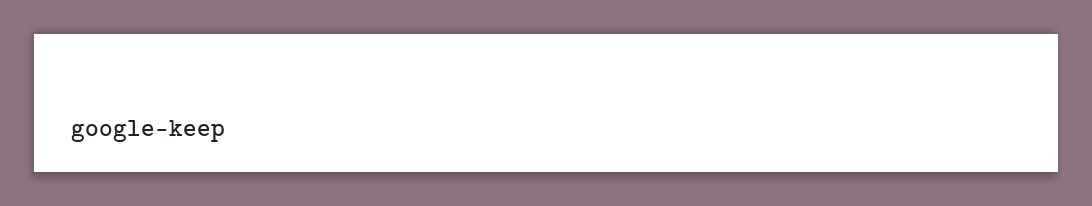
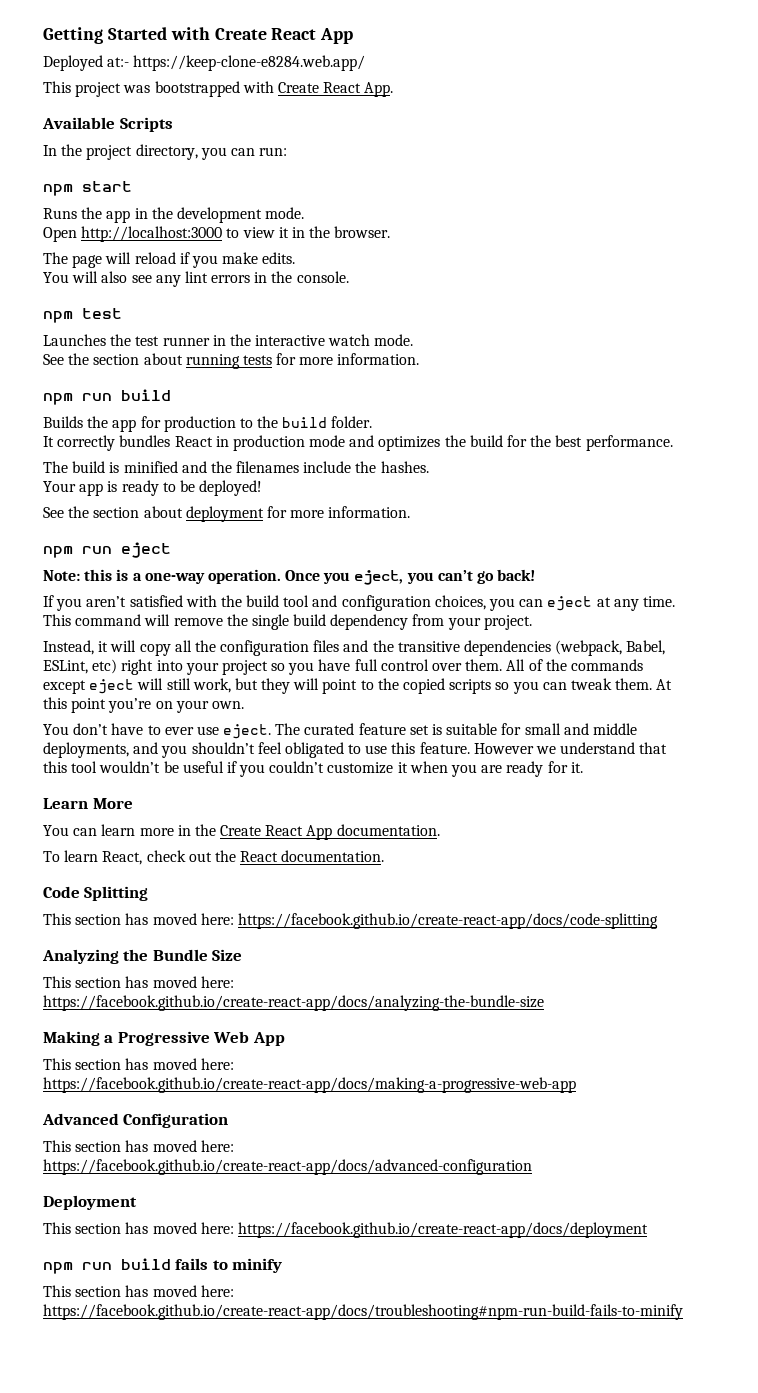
[71,120,225,142] google-keep -> [43,27,354,44] [43,55,366,71] [43,81,394,97] [42,117,173,132] [43,144,288,160] [43,181,132,196] [43,207,305,223] [43,226,391,242] [43,252,296,268] [43,271,349,287] [43,308,122,323] [43,334,414,346] [43,353,420,369] [43,389,171,405] [43,416,373,432] [43,435,673,451] [43,461,429,473] [43,480,263,496] [43,506,411,522] [43,542,171,558] [43,569,536,585] [43,595,675,611] [43,614,532,630] [43,640,666,656] [43,659,643,675] [43,678,673,694] [43,697,244,713] [43,723,637,739] [43,742,668,758] [43,761,583,777] [43,798,133,809] [43,824,440,840] [43,850,385,865] [43,886,149,901] [43,913,658,929] [42,949,243,964] [43,976,234,988] [43,995,544,1011] [43,1031,285,1046] [43,1058,234,1070] [43,1077,576,1093] [42,1113,229,1128] [43,1140,234,1152] [43,1159,532,1175] [43,1195,137,1210] [43,1222,648,1238] [43,1258,283,1274] [43,1285,234,1297] [43,1304,683,1320] Getting Started with Create React App // Deployed at:- https://keep-clone-e8284.web.app/ // This project was bootstrapped with Create React App. // Available Scripts // In the project directory, you can run: // npm start // Runs the app in the development mode. // Open http://localhost:3000 to view it in the browser. // The page will reload if you make edits. // You will also see any lint errors in the console. // npm test // Launches the test runner in the interactive watch mode. // See the section about running tests for more information. // npm run build // Builds the app for production to the build folder. // It correctly bundles React in production mode and optimizes the build for the best performance. // The build is minified and the filenames include the hashes. // Your app is ready to be deployed! // See the section about deployment for more information. // npm run eject // Note: this is a one-way operation. Once you eject, you can’t go back! // If you aren’t satisfied with the build tool and configuration choices, you can eject at any time. This command will remove the single build dependency from your project. // Instead, it will copy all the configuration files and the transitive dependencies (webpack, Babel, ESLint, etc) right into your project so you have full control over them. All of the commands except eject will still work, but they will point to the copied scripts so you can tweak them. At this point you’re on your own. // You don’t have to ever use eject. The curated feature set is suitable for small and middle deployments, and you shouldn’t feel obligated to use this feature. However we understand that this tool wouldn’t be useful if you couldn’t customize it when you are ready for it. // Learn More // You can learn more in the Create React App documentation. // To learn React, check out the React documentation. // Code Splitting // This section has moved here: https://facebook.github.io/create-react-app/docs/code-splitting // Analyzing the Bundle Size // This section has moved here: https://facebook.github.io/create-react-app/docs/analyzing-the-bundle-size // Making a Progressive Web App // This section has moved here: https://facebook.github.io/create-react-app/docs/making-a-progressive-web-app // Advanced Configuration // This section has moved here: https://facebook.github.io/create-react-app/docs/advanced-configuration // Deployment // This section has moved here: https://facebook.github.io/create-react-app/docs/deployment // npm run build fails to minify // This section has moved here: https://facebook.github.io/create-react-app/docs/troubleshooting#npm-run-build-fails-to-minify

